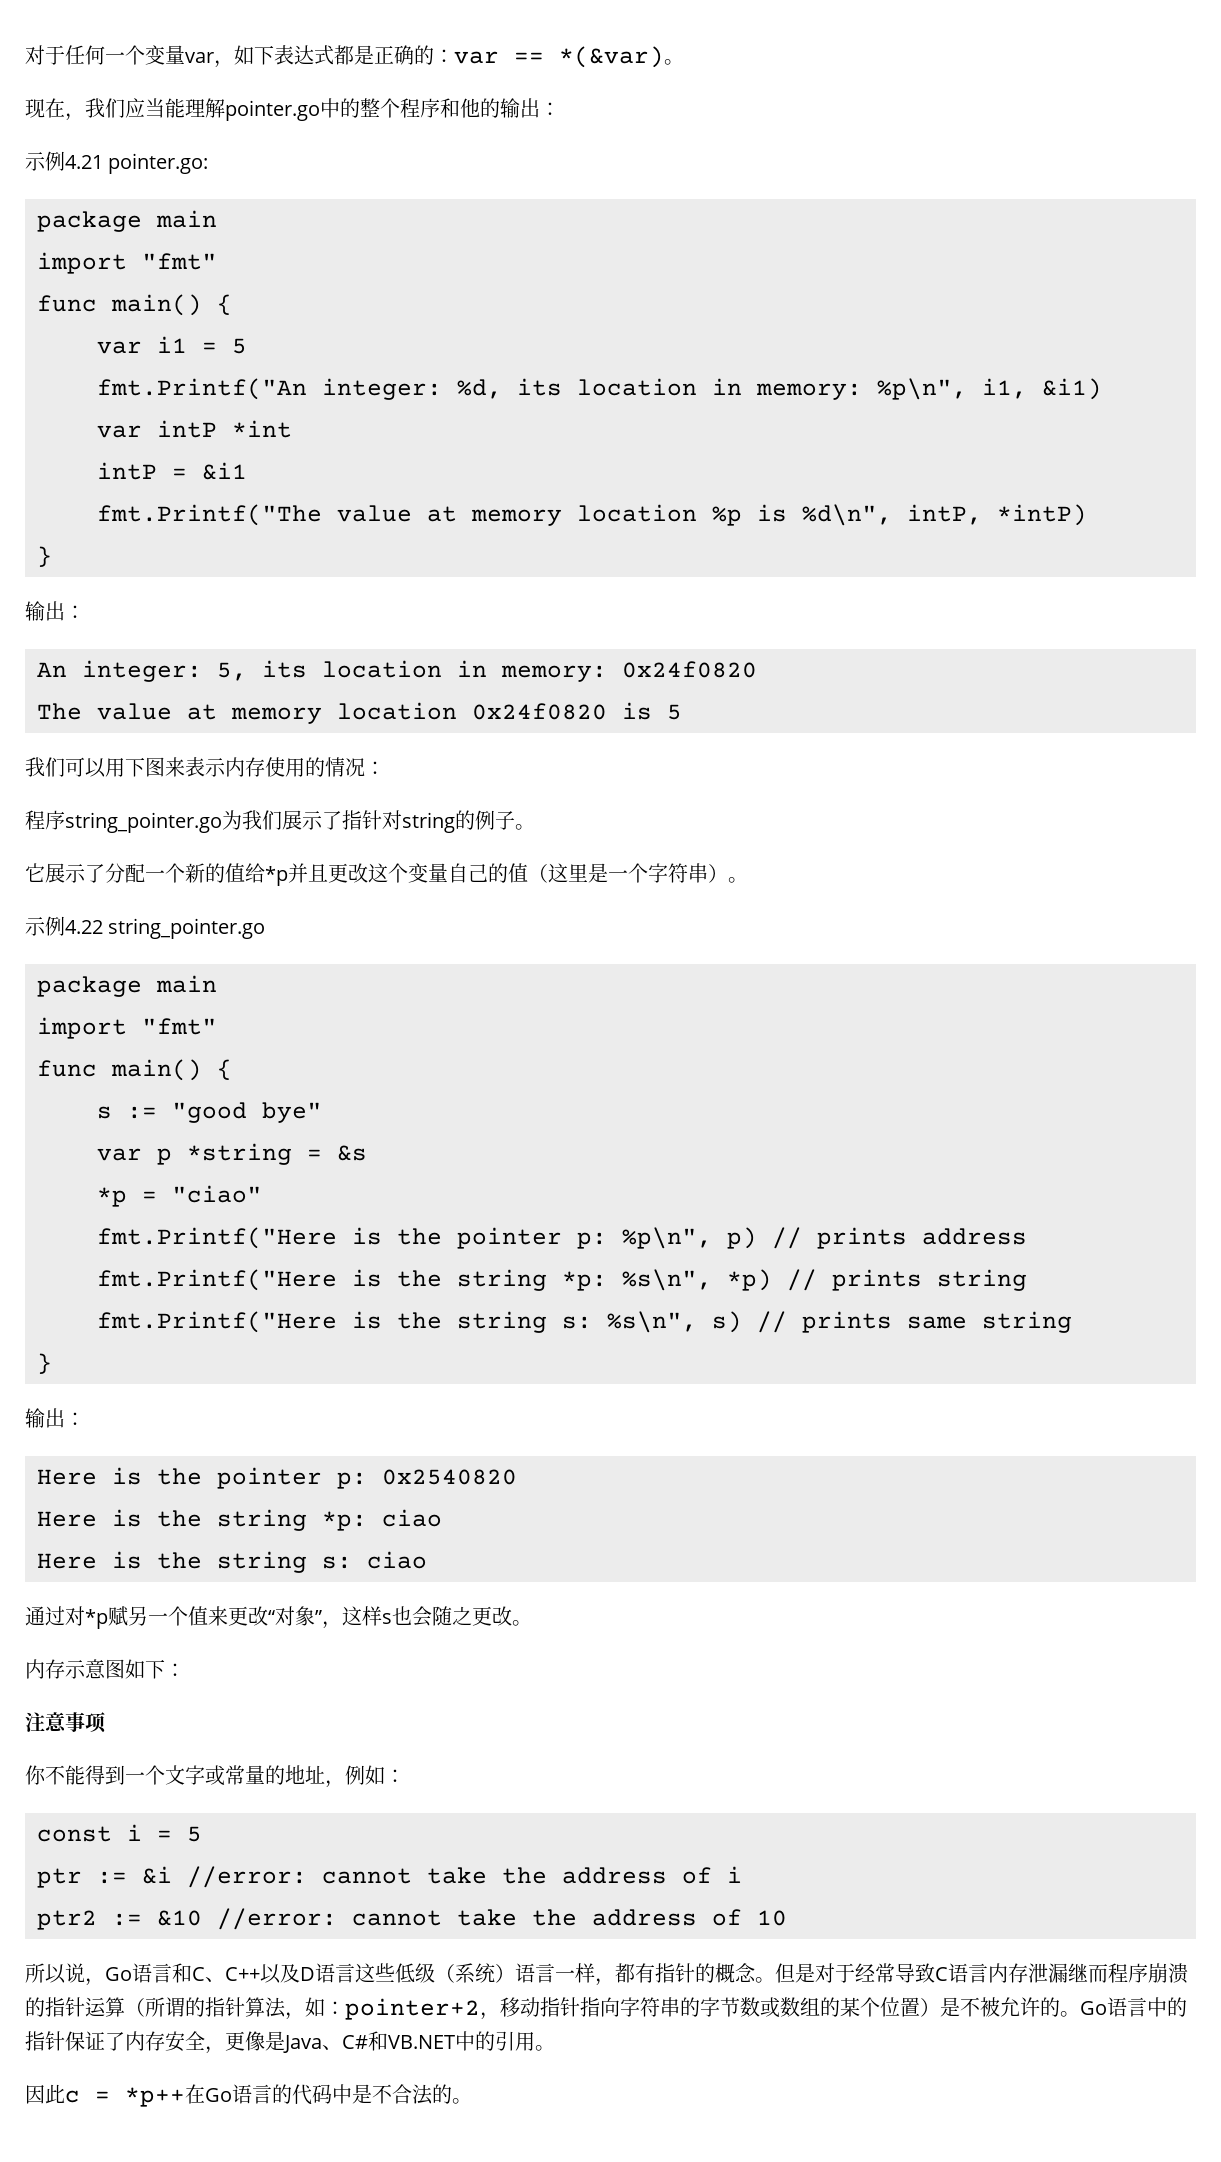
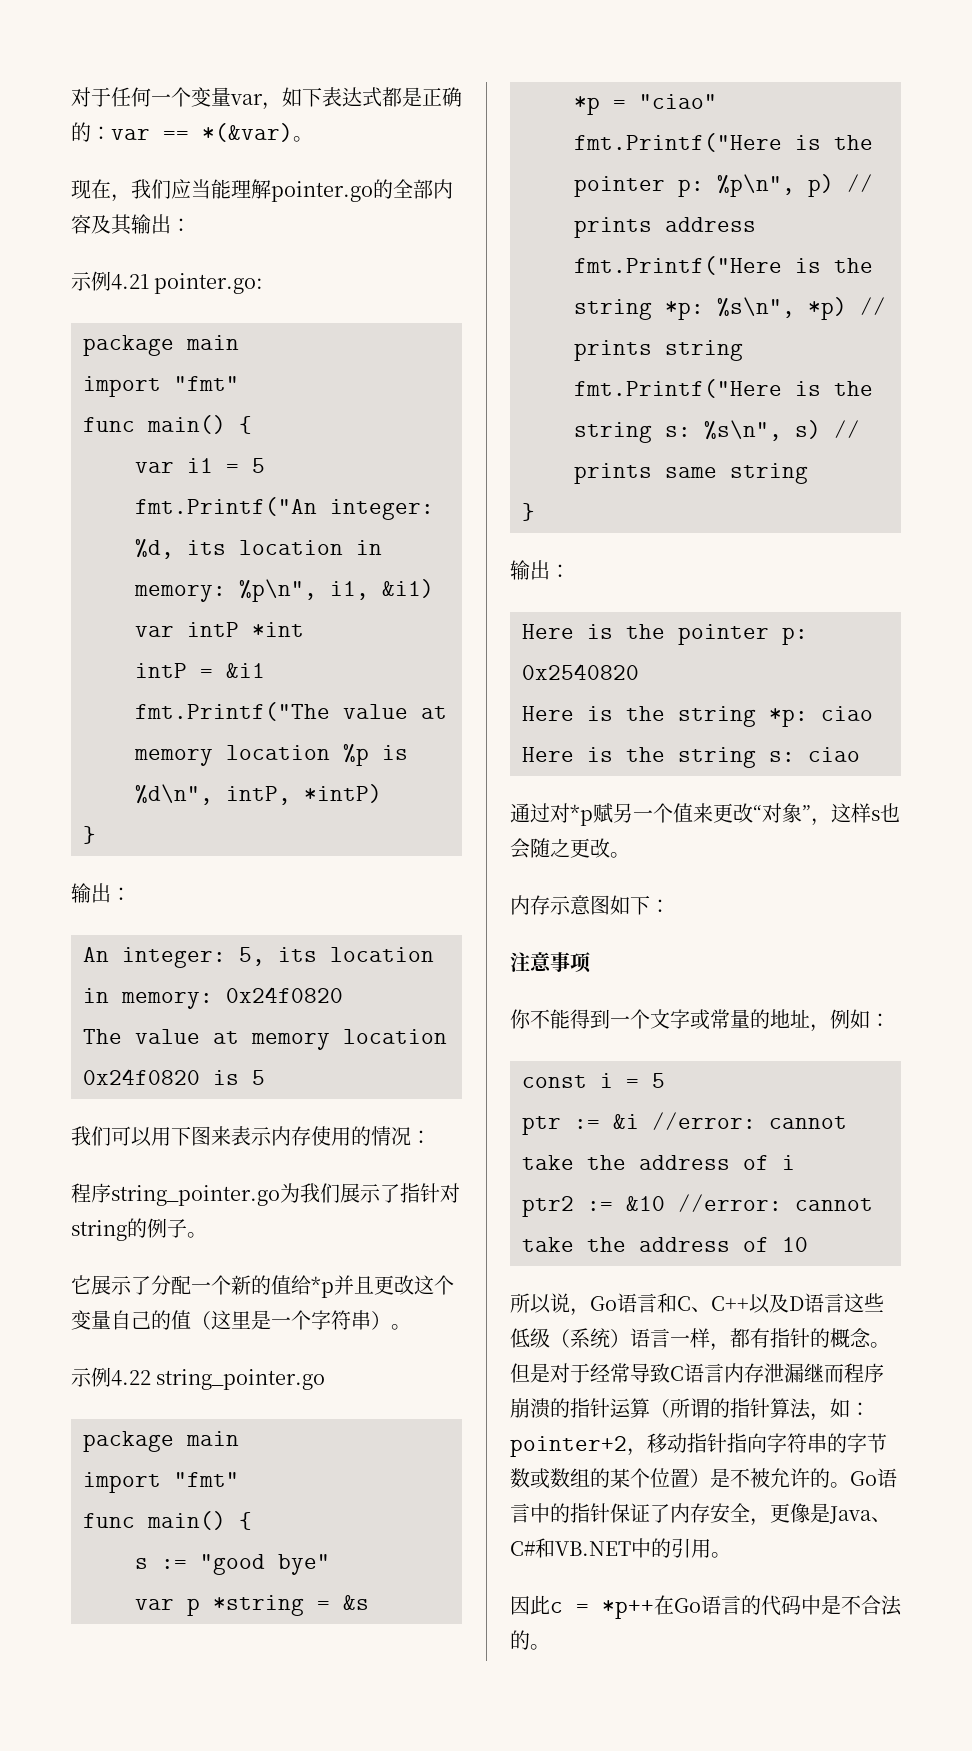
[320,98,500,118] 中的整个程序和他的 -> [373,179,453,199] [71,214,132,235] 的全部内容及其

